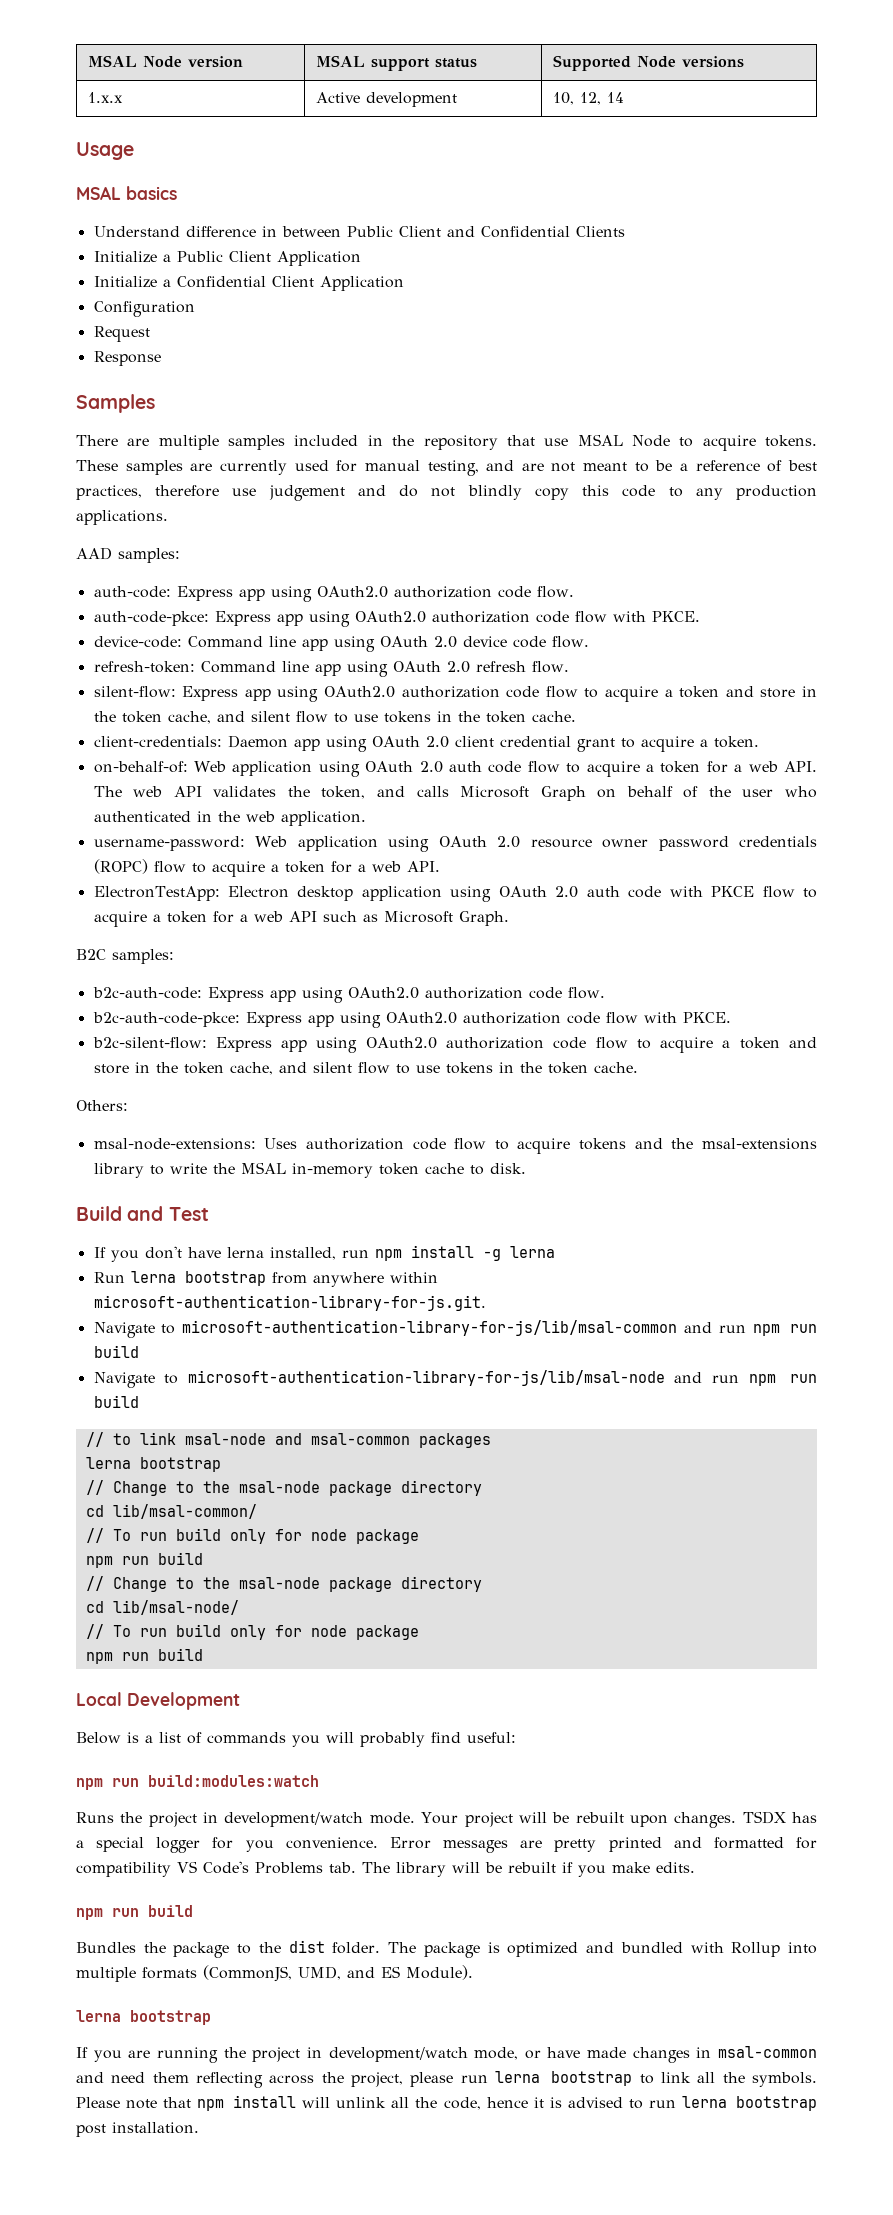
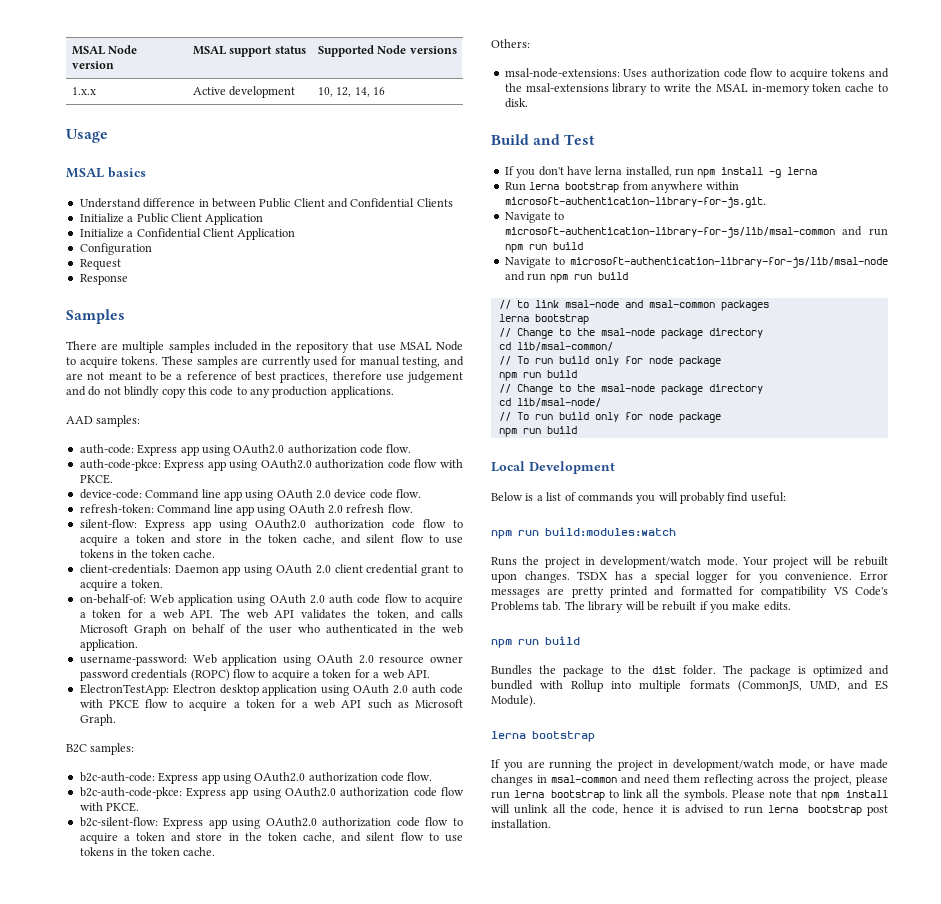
[607,92,625,103] 14 -> [354,87,385,97] 14, 16

